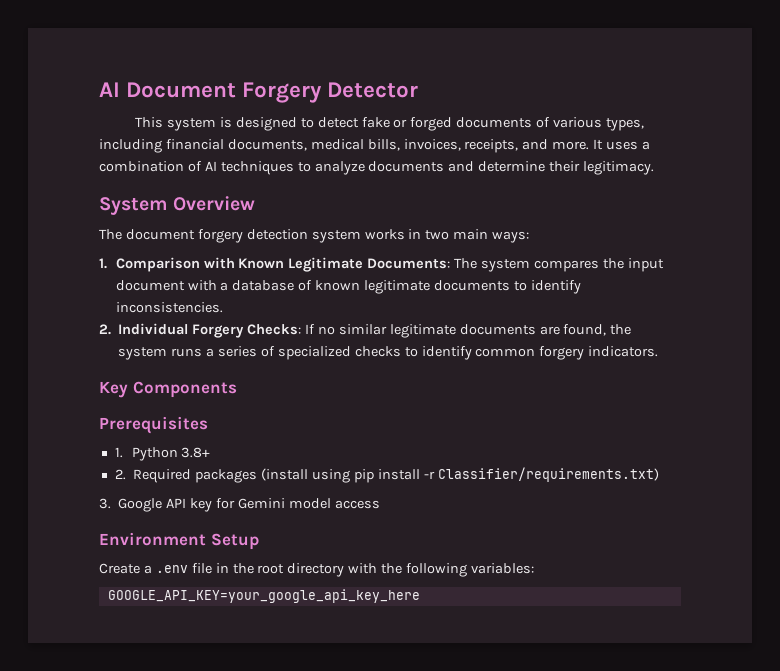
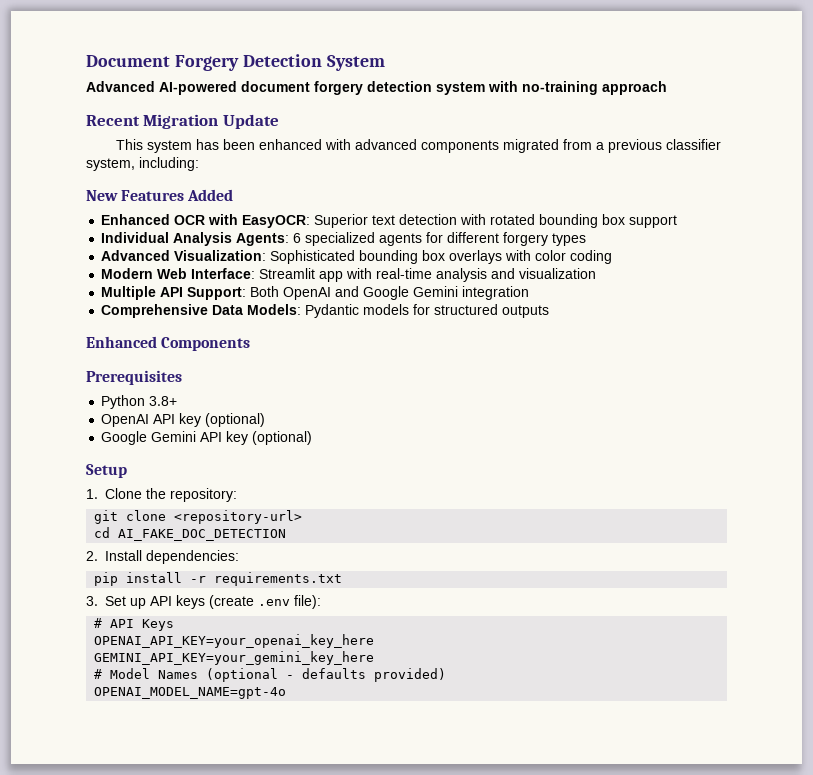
[99,82,120,97] AI -> (86, 61) none
[327,82,419,98] [135,117,644,131] [99,139,651,153] [99,161,655,175] [99,196,256,215] [99,229,530,243] [99,257,664,272] [115,280,581,294] [115,302,223,313] [99,323,632,338] [118,346,659,360] [99,381,128,398] Detector // This system is designed to detect fake or forged documents of various types, including financial documents, medical bills, invoices, receipts, and more. It uses a combination of AI techniques to analyze documents and determine their legitimacy. // System Overview // The document forgery detection system works in two main ways: // 1. Comparison with Known Legitimate Documents: The system compares the input document with a database of known legitimate documents to identify inconsistencies. // 2. Individual Forgery Checks: If no similar legitimate documents are found, the system runs a series of specialized checks to identify common forgery indicators. // Key -> [242,54,385,71] [86,81,667,95] [86,114,279,129] [116,139,722,153] [86,157,199,171] [86,189,234,201] [101,214,678,228] [101,232,587,246] [101,250,613,264] [101,268,597,282] [101,286,530,300] [101,304,550,318] [86,336,157,348] Detection System // Advanced AI-powered document forgery detection system with no-training approach // Recent Migration Update // This system has been enhanced with advanced components migrated from a previous classifier system, including: // New Features Added // Enhanced OCR with EasyOCR: Superior text detection with rotated bounding box support // Individual Analysis Agents: 6 specialized agents for different forgery types // Advanced Visualization: Sophisticated bounding box overlays with color coding // Modern Web Interface: Streamlit app with real-time analysis and visualization // Multiple API Support: Both OpenAI and Google Gemini integration // Comprehensive Data Models: Pydantic models for structured outputs // Enhanced
[114,447,123,458] 1. -> (182, 377) none
[114,468,350,483] 2. Required packages (install using -> [101,413,266,427] [101,431,313,445] [86,464,127,478] [86,488,237,502] [94,510,303,524] [94,527,287,541] [86,550,239,564] OpenAI API key (optional) // Google Gemini API key (optional) // Setup // 1. Clone the repository: // git clone <repository-url> // cd AI_FAKE_DOC_DETECTION // 2. Install dependencies: //
[437,467,659,482] Classifier/requirements.txt) -> [214,572,343,586] requirements.txt
[118,498,380,512] [99,532,259,550] [99,563,535,577] [107,589,420,603] Google API key for Gemini model access // Environment Setup // Create a .env file in the root directory with the following variables: // GOOGLE_API_KEY=your_google_api_key_here -> [105,595,321,609] [94,618,175,631] [94,634,375,648] [94,651,375,665] [94,668,447,682] [94,687,287,699] Set up API keys (create .env file): // # API Keys // OPENAI_API_KEY=your_openai_key_here // GEMINI_API_KEY=your_gemini_key_here // # Model Names (optional - defaults provided) // OPENAI_MODEL_NAME=gpt-4o

